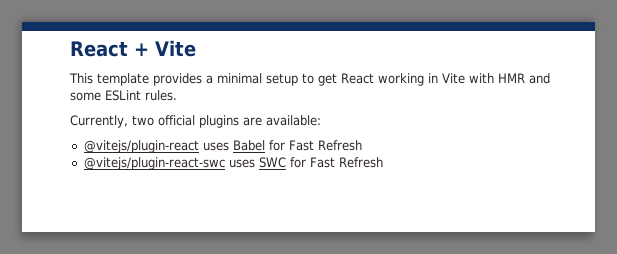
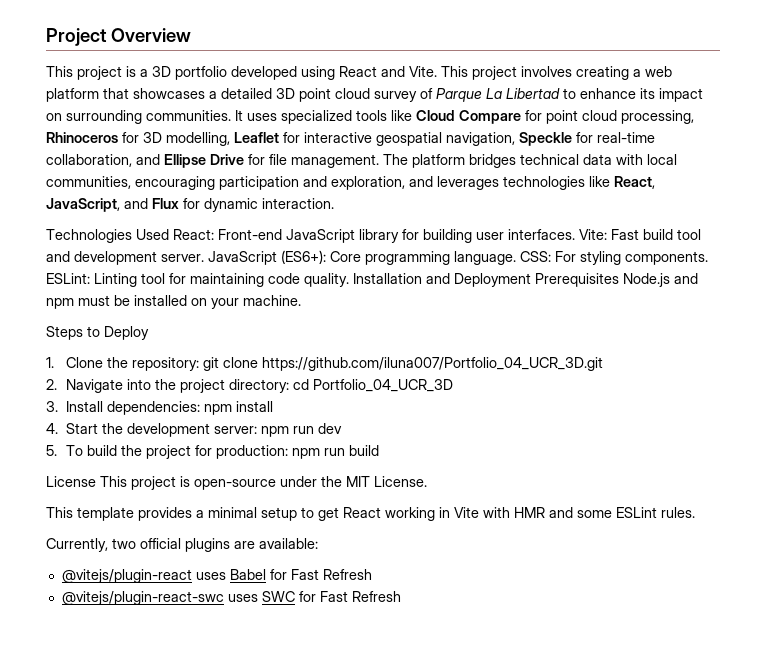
[70,40,196,57] React + Vite -> [46,28,191,46] [46,66,672,80] [46,88,703,102] [46,110,694,124] [46,132,655,146] [46,154,677,168] [46,176,655,190] [46,198,334,212] [46,229,701,243] [46,250,708,265] [46,273,698,287] [46,295,301,309] [46,326,149,340] [46,357,603,371] [46,379,453,393] [46,401,273,415] [46,423,342,437] [46,445,379,459] [46,476,427,490] Project Overview // This project is a 3D portfolio developed using React and Vite. This project involves creating a web platform that showcases a detailed 3D point cloud survey of Parque La Libertad to enhance its impact on surrounding communities. It uses specialized tools like Cloud Compare for point cloud processing, Rhinoceros for 3D modelling, Leaflet for interactive geospatial navigation, Speckle for real-time collaboration, and Ellipse Drive for file management. The platform bridges technical data with local communities, encouraging participation and exploration, and leverages technologies like React, JavaScript, and Flux for dynamic interaction. // Technologies Used React: Front-end JavaScript library for building user interfaces. Vite: Fast build tool and development server. JavaScript (ES6+): Core programming language. CSS: For styling components. ESLint: Linting tool for maintaining code quality. Installation and Deployment Prerequisites Node.js and npm must be installed on your machine. // Steps to Deploy // 1. Clone the repository: git clone https://github.com/iluna007/Portfolio_04_UCR_3D.git // 2. Navigate into the project directory: cd Portfolio_04_UCR_3D // 3. Install dependencies: npm install // 4. Start the development server: npm run dev // 5. To build the project for production: npm run build // License This project is open-source under the MIT License.

